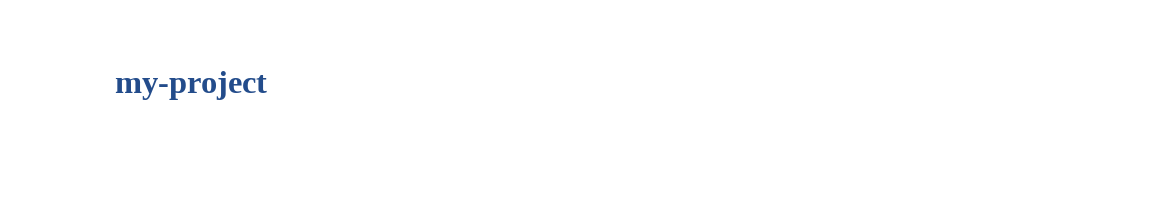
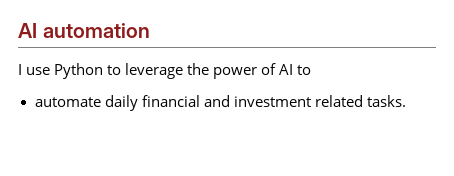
[115,71,267,100] my-project -> [18,23,150,38] [18,63,312,79] [34,95,406,111] AI automation // I use Python to leverage the power of AI to // automate daily financial and investment related tasks.

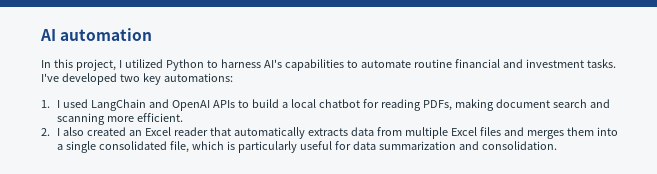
[18,63,312,79] [34,95,138,111] I use Python to leverage the power of AI to // automate daily -> [41,59,452,71] In this project, I utilized Python to harness AI's capabilities to automate routine
[314,95,406,107] related tasks. -> [586,59,616,68] [41,73,233,85] [41,99,610,111] [57,113,184,125] [41,127,618,139] [57,141,558,153] tasks. I've developed two key automations: // 1. I used LangChain and OpenAI APIs to build a local chatbot for reading PDFs, making document search and scanning more efficient. // 2. I also created an Excel reader that automatically extracts data from multiple Excel files and merges them into a single consolidated file, which is particularly useful for data summarization and consolidation.

